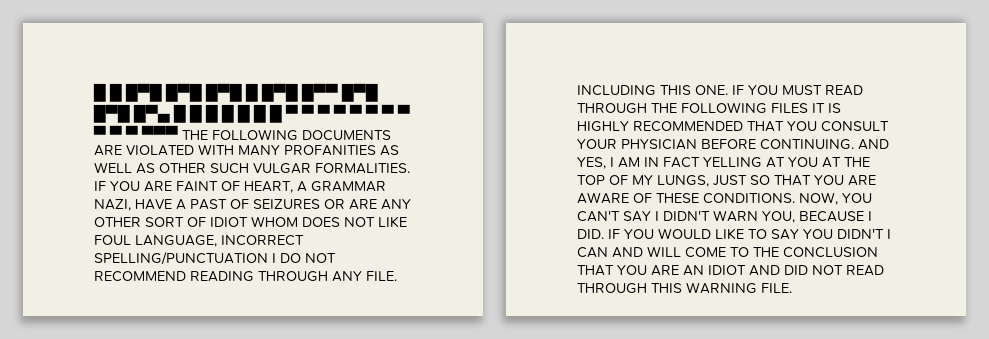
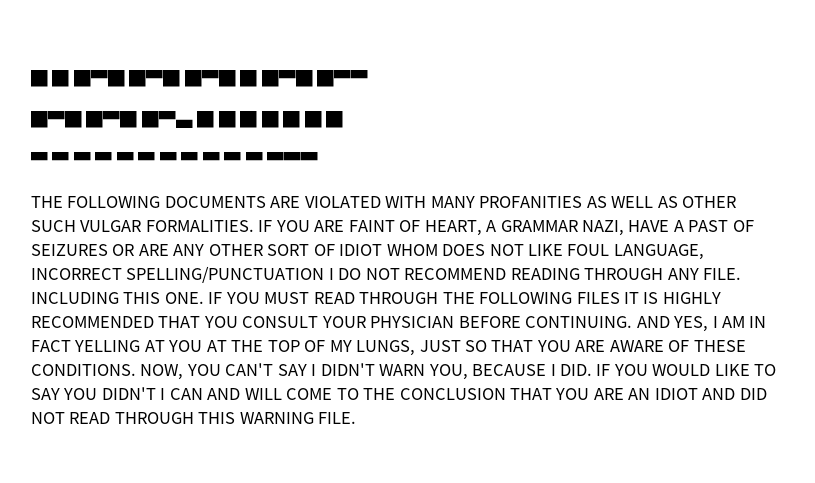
(338, 92) none -> (369, 78) //
(282, 113) none -> (344, 119) //
(178, 132) none -> (319, 159) //

